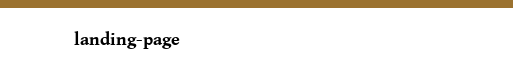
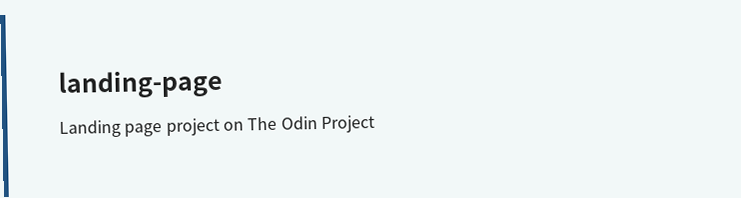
(180, 40) none -> [59,114,375,138] // Landing page project on The Odin Project

